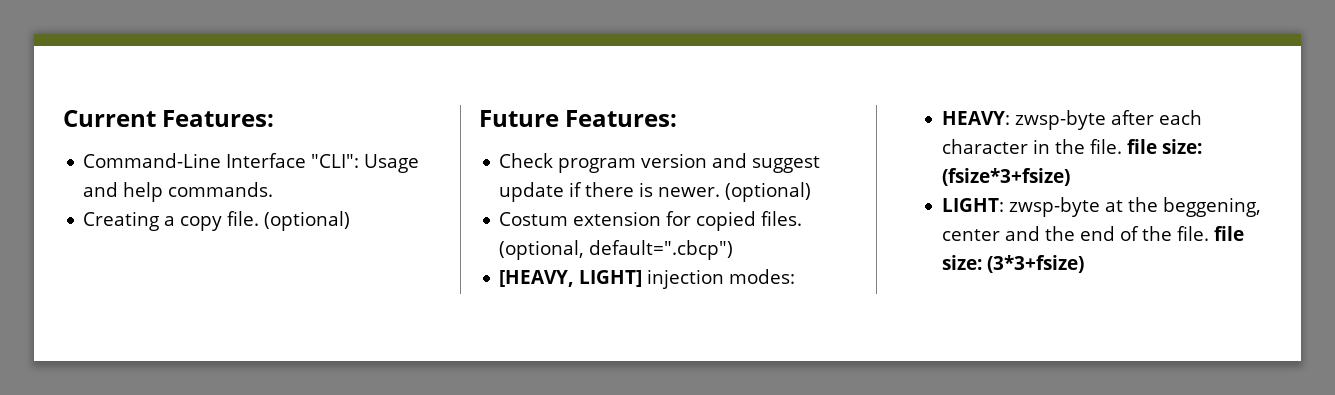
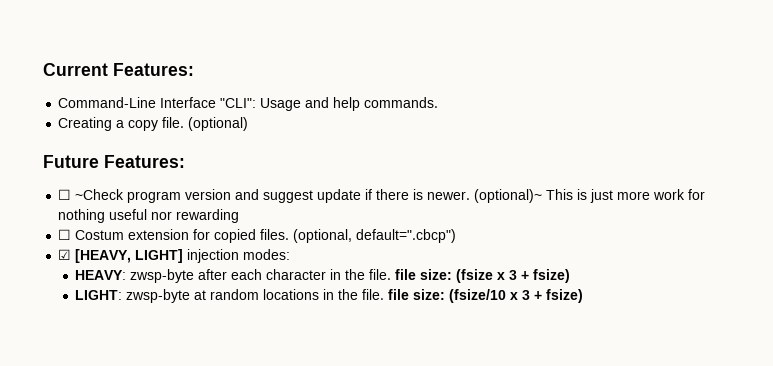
[499,153,554,168] Check -> [58,189,125,200] ☐ ~Check
[725,182,812,202] (optional) // -> [474,189,706,203] [58,209,240,223] [58,229,72,240] (optional)~ This is just more work for nothing useful nor rewarding // ☐
(734, 250) none -> [58,249,72,260] ☑
[941,168,1070,186] [941,197,1261,217] [941,226,1244,241] [941,255,1084,273] (fsize*3+fsize) // LIGHT: zwsp-byte at the beggening, center and the end of the file. file size: (3*3+fsize) -> [456,269,571,283] [75,289,584,303] (fsize x 3 + fsize) // LIGHT: zwsp-byte at random locations in the file. file size: (fsize/10 x 3 + fsize)

